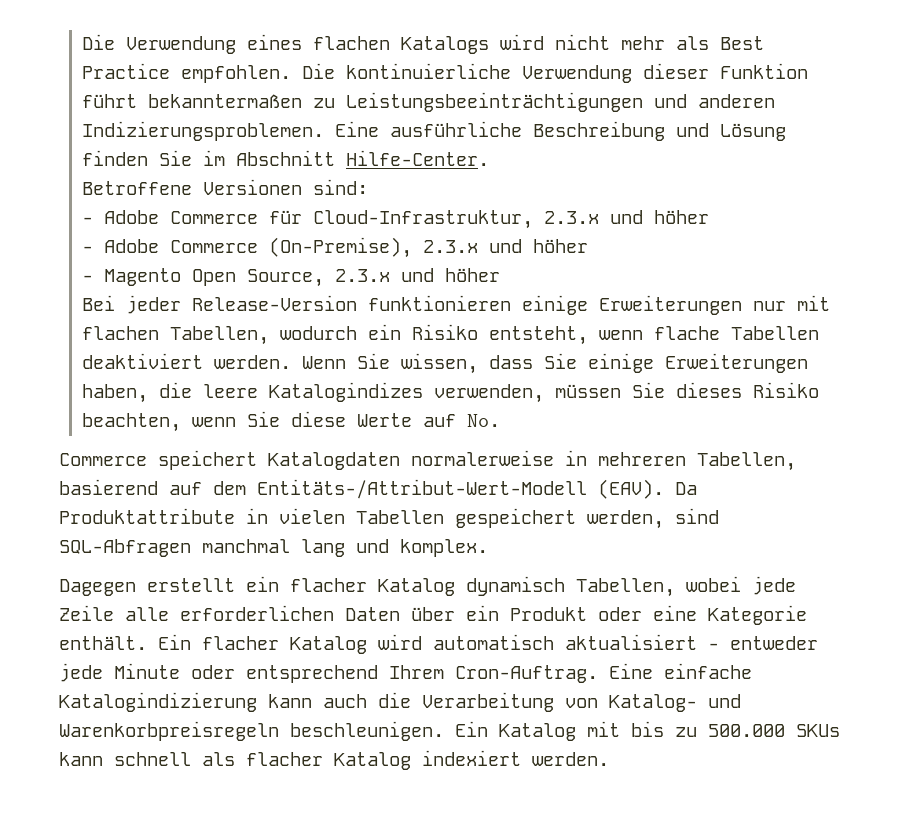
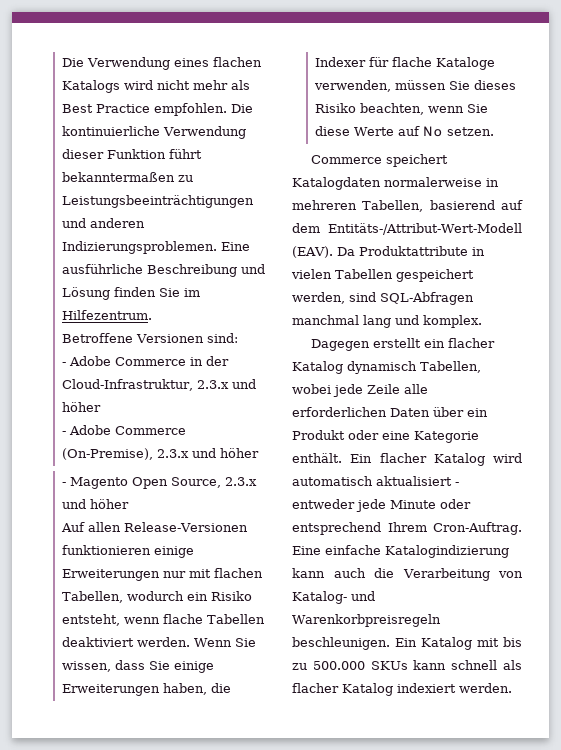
[236,150,490,166] Abschnitt Hilfe-Center. -> [62,310,153,320] Hilfezentrum.
[269,210,303,224] für -> [190,356,230,366] in der
[82,295,358,314] Bei jeder Release-Version -> [61,522,249,532] Auf allen Release-Versionen
[203,382,424,402] leere Katalogindizes -> [315,57,496,70] Indexer für flache Kataloge
[467,414,501,427] No. -> [423,126,495,137] No setzen.

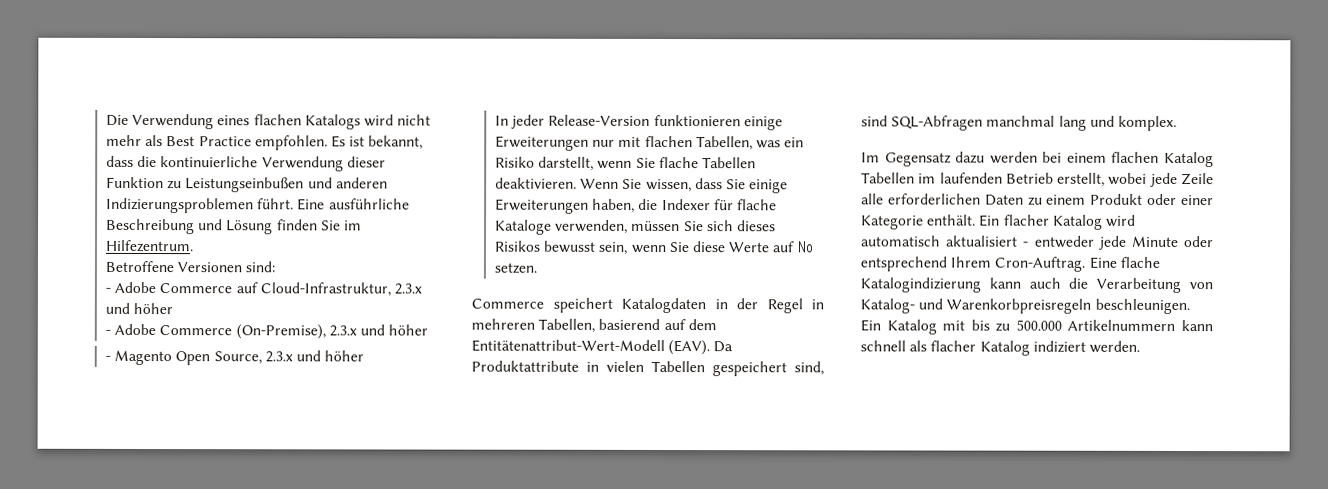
[231,104,254,113] [62,126,247,139] [62,149,203,159] [62,172,194,182] [62,195,255,208] [62,218,146,228] [62,241,218,254] Die kontinuierliche Verwendung dieser Funktion führt bekanntermaßen zu Leistungsbeeinträchtigungen und anderen Indizierungsproblemen. -> [330,135,424,150] [106,155,386,172] [106,176,388,193] [106,197,295,214] Es ist bekannt, dass die kontinuierliche Verwendung dieser Funktion zu Leistungseinbußen und anderen Indizierungsproblemen führt.
[190,356,230,366] in der -> [235,282,258,294] auf
[61,522,249,532] Auf allen Release-Versionen -> [495,114,651,129] In jeder Release-Version
[127,591,185,601] wodurch -> [755,140,781,149] was
[62,614,266,626] [62,637,191,647] entsteht, wenn flache Tabellen deaktiviert werden. -> [538,156,756,171] [495,177,578,189] darstellt, wenn Sie flache Tabellen deaktivieren.
[474,80,517,90] [315,103,425,115] dieses Risiko beachten, -> [706,220,776,232] [494,240,629,255] sich dieses Risikos bewusst sein,
[384,177,482,187] normalerweise -> [714,298,803,314] in der Regel
[328,223,523,235] Entitäts-/Attribut-Wert-Modell -> [471,339,665,353] Entitätenattribut-Wert-Modell
[292,292,345,304] werden, -> [794,361,824,376] sind,
[311,338,496,351] [292,361,481,374] Dagegen erstellt ein flacher Katalog dynamisch Tabellen, -> [861,151,1214,168] [861,172,1106,187] Im Gegensatz dazu werden bei einem flachen Katalog Tabellen im laufenden Betrieb erstellt,
[433,407,488,417] über ein -> [1027,194,1087,206] zu einem
[382,431,410,440] eine -> [1181,194,1214,206] einer
[325,545,381,555] einfache -> [1119,256,1160,268] flache
[370,661,408,670] SKUs -> [1067,319,1176,331] Artikelnummern
[397,683,456,693] indexiert -> [1032,340,1086,353] indiziert

